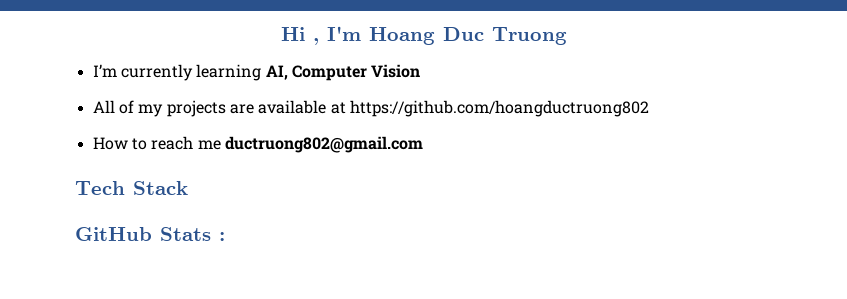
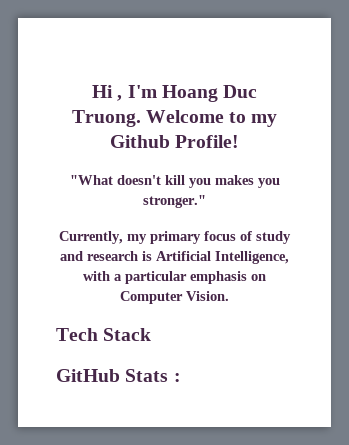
[491,27,567,45] [92,64,421,81] [92,100,649,117] [92,136,423,153] Truong // I’m currently learning AI, Computer Vision // All of my projects are available at https://github.com/hoangductruong802 // How to reach me ductruong802@gmail.com -> [71,110,278,127] [109,135,240,148] [69,175,280,188] [143,195,206,208] [59,231,291,244] [60,251,289,264] [83,271,266,284] [120,291,229,304] Truong. Welcome to my Github Profile! // "What doesn't kill you makes you stronger." // Currently, my primary focus of study and research is Artificial Intelligence, with a particular emphasis on Computer Vision.

